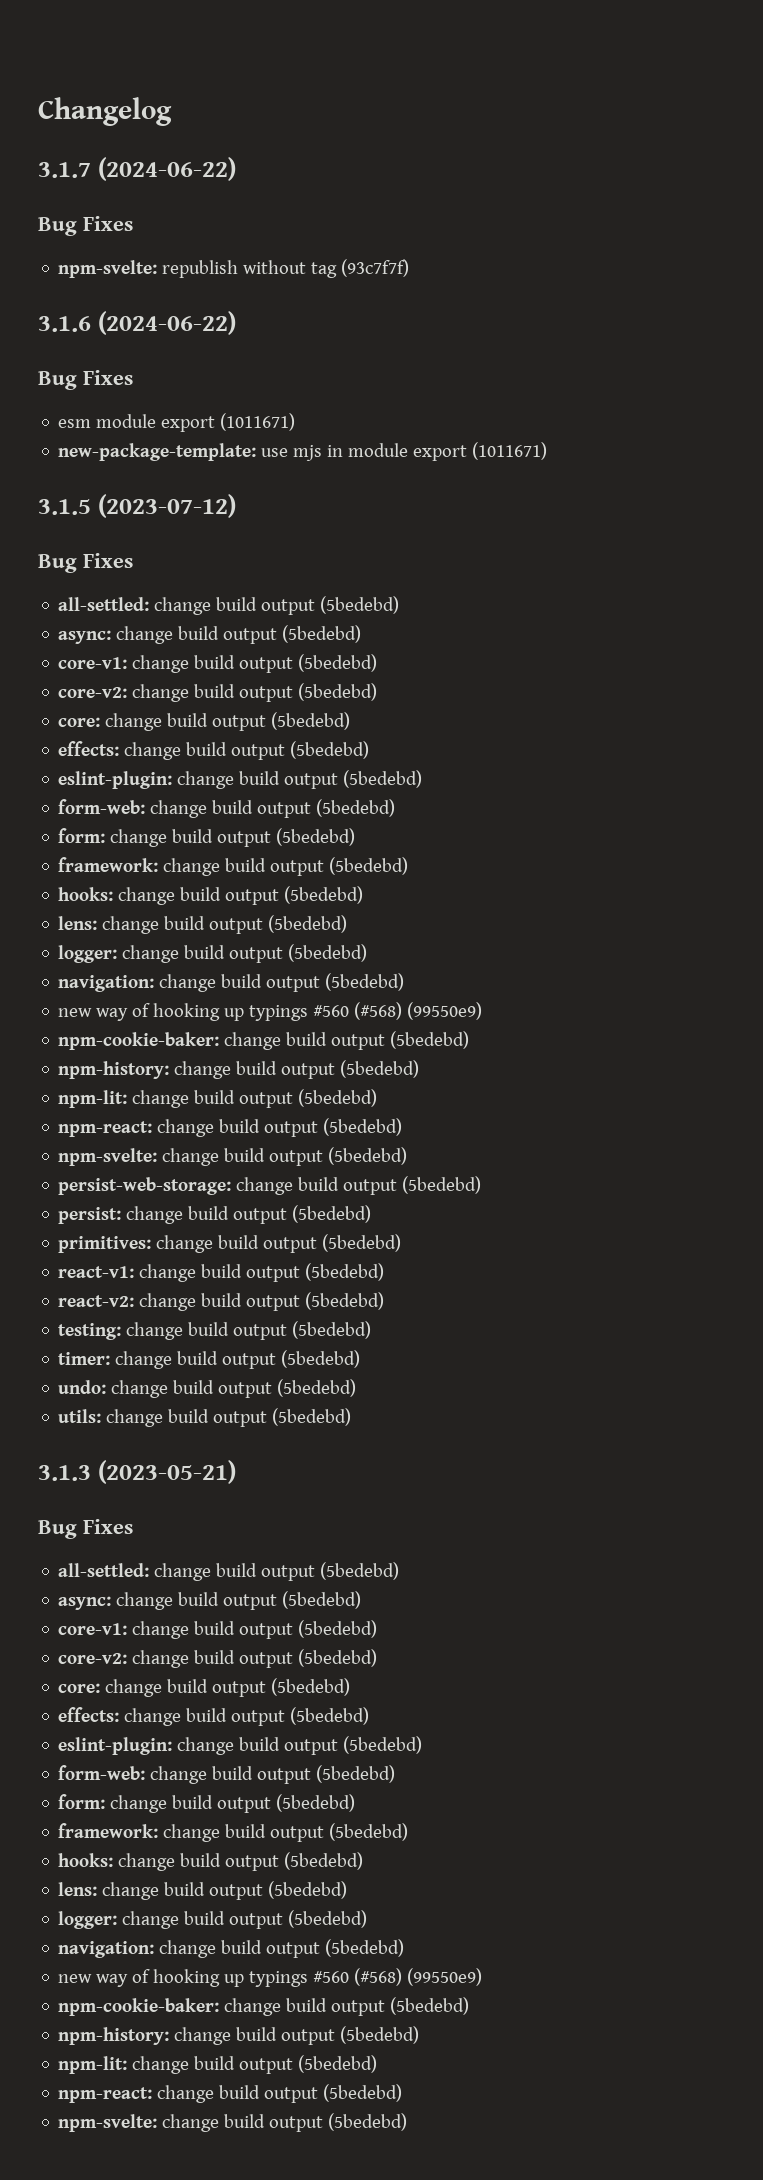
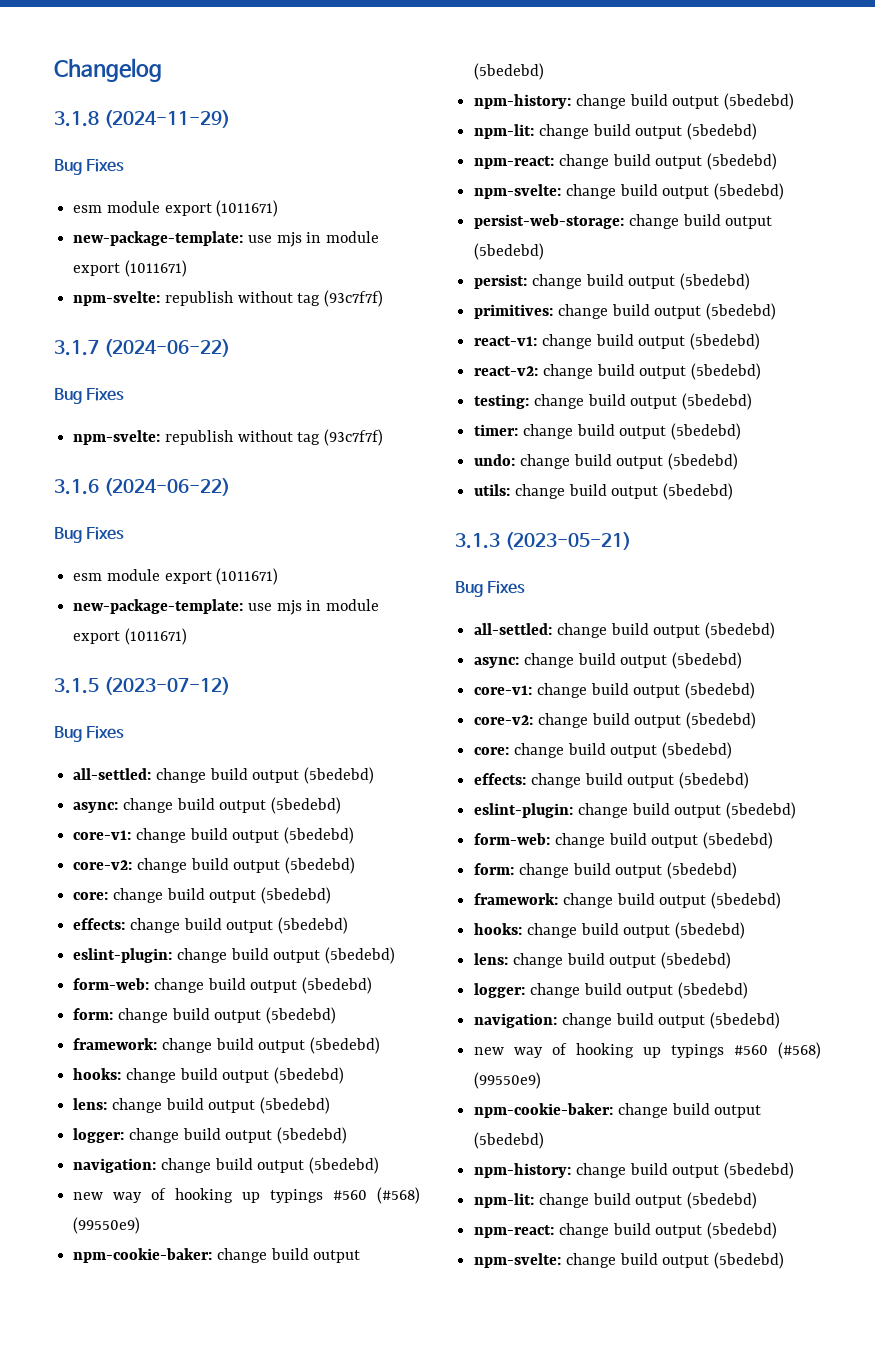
(172, 111) none -> [54,110,230,128] [54,159,125,175] [73,200,279,217] [73,231,380,247] [73,260,187,277] [73,290,384,307] // 3.1.8 (2024-11-29) // Bug Fixes // esm module export (1011671) // new-package-template: use mjs in module export (1011671) // npm-svelte: republish without tag (93c7f7f)

